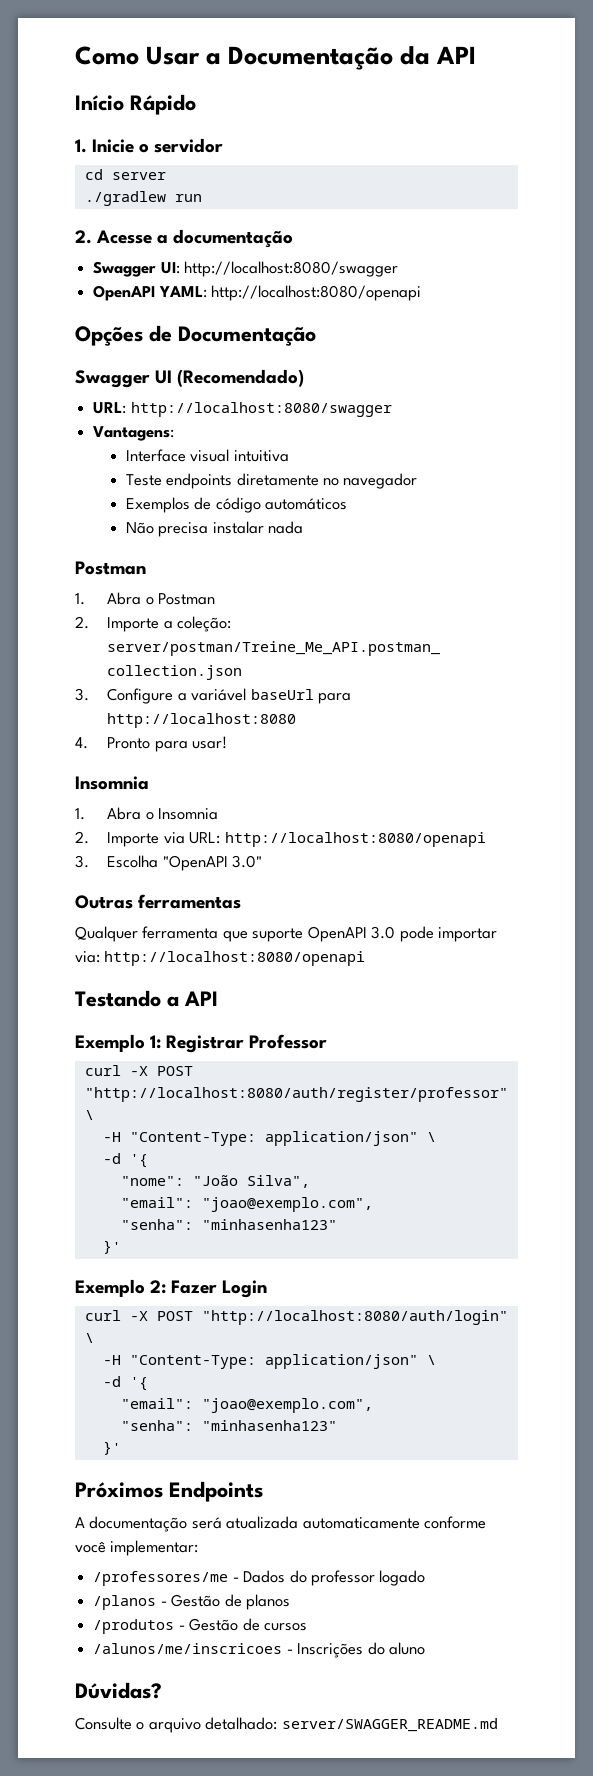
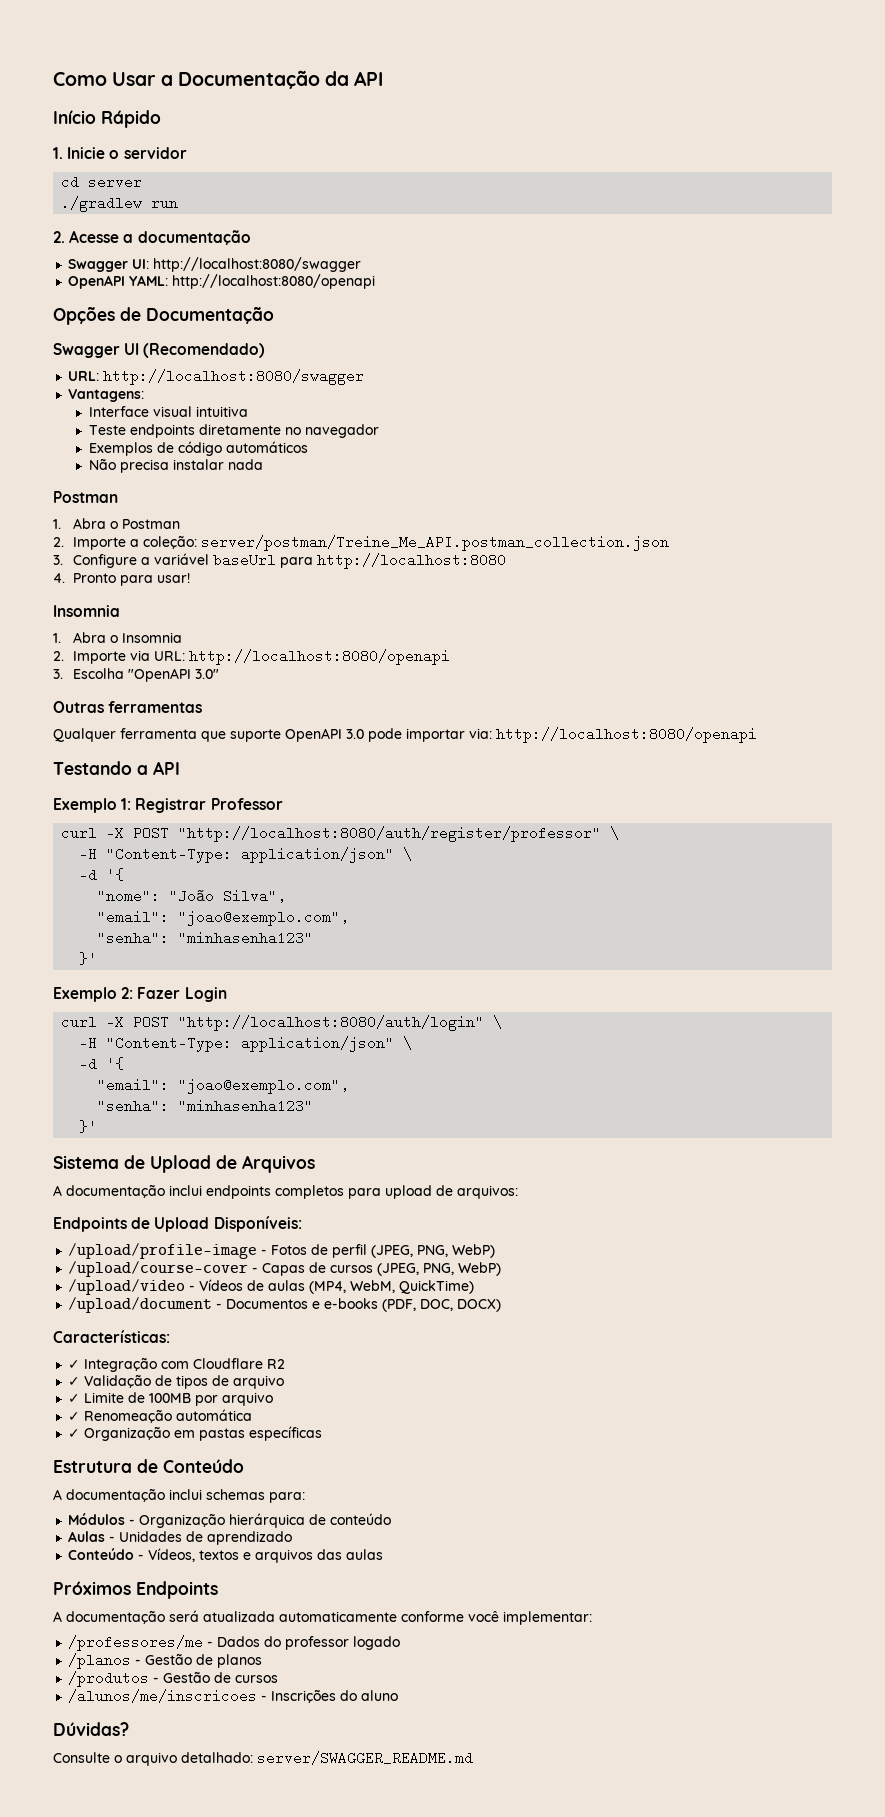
(121, 1448) none -> [53,1155,315,1173] [53,1184,518,1199] [53,1216,302,1232] [68,1243,496,1259] [68,1261,502,1277] [68,1279,475,1295] [68,1297,502,1313] [53,1330,170,1343] [68,1357,286,1372] [68,1374,285,1389] [68,1392,274,1406] [68,1409,253,1423] [68,1426,323,1441] [53,1459,244,1473] [53,1488,305,1503] [68,1513,392,1528] [68,1531,293,1545] [68,1548,384,1563] // Sistema de Upload de Arquivos // A documentação inclui endpoints completos para upload de arquivos: // Endpoints de Upload Disponíveis: // /upload/profile-image - Fotos de perfil (JPEG, PNG, WebP) // /upload/course-cover - Capas de cursos (JPEG, PNG, WebP) // /upload/video - Vídeos de aulas (MP4, WebM, QuickTime) // /upload/document - Documentos e e-books (PDF, DOC, DOCX) // Características: // ✓ Integração com Cloudflare R2 // ✓ Validação de tipos de arquivo // ✓ Limite de 100MB por arquivo // ✓ Renomeação automática // ✓ Organização em pastas específicas // Estrutura de Conteúdo // A documentação inclui schemas para: // Módulos - Organização hierárquica de conteúdo // Aulas - Unidades de aprendizado // Conteúdo - Vídeos, textos e arquivos das aulas

